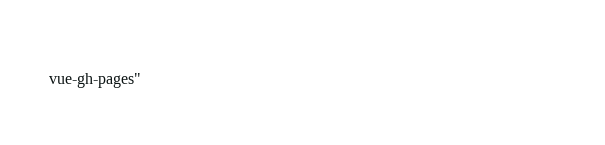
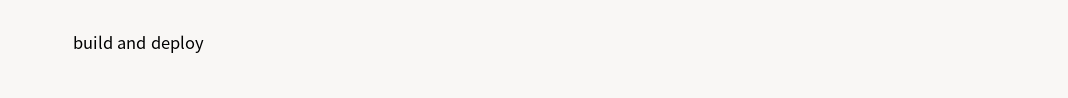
[49,73,141,88] vue-gh-pages" -> [73,35,204,53] build and deploy

